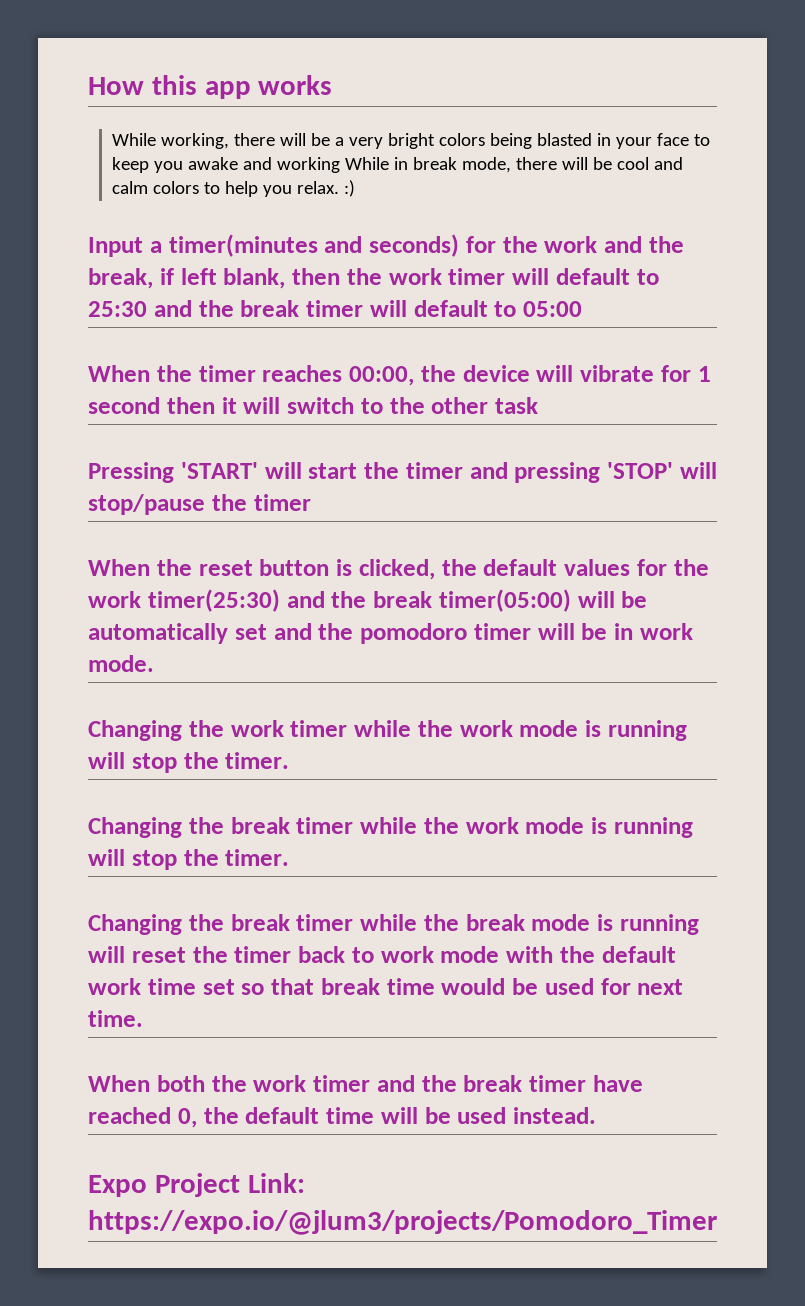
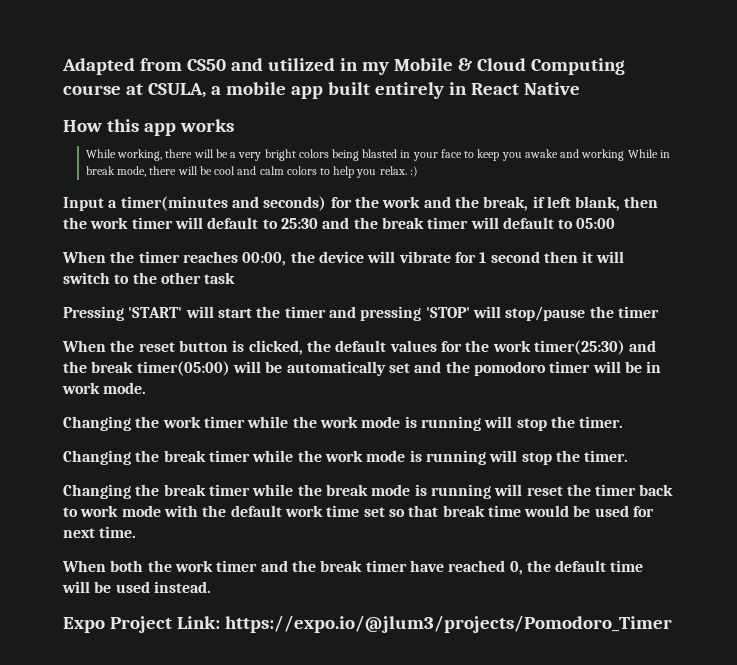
(88, 86) none -> [62,58,625,75] [63,82,580,99] Adapted from CS50 and utilized in my Mobile & Cloud Computing course at CSULA, a mobile app built entirely in React Native //

